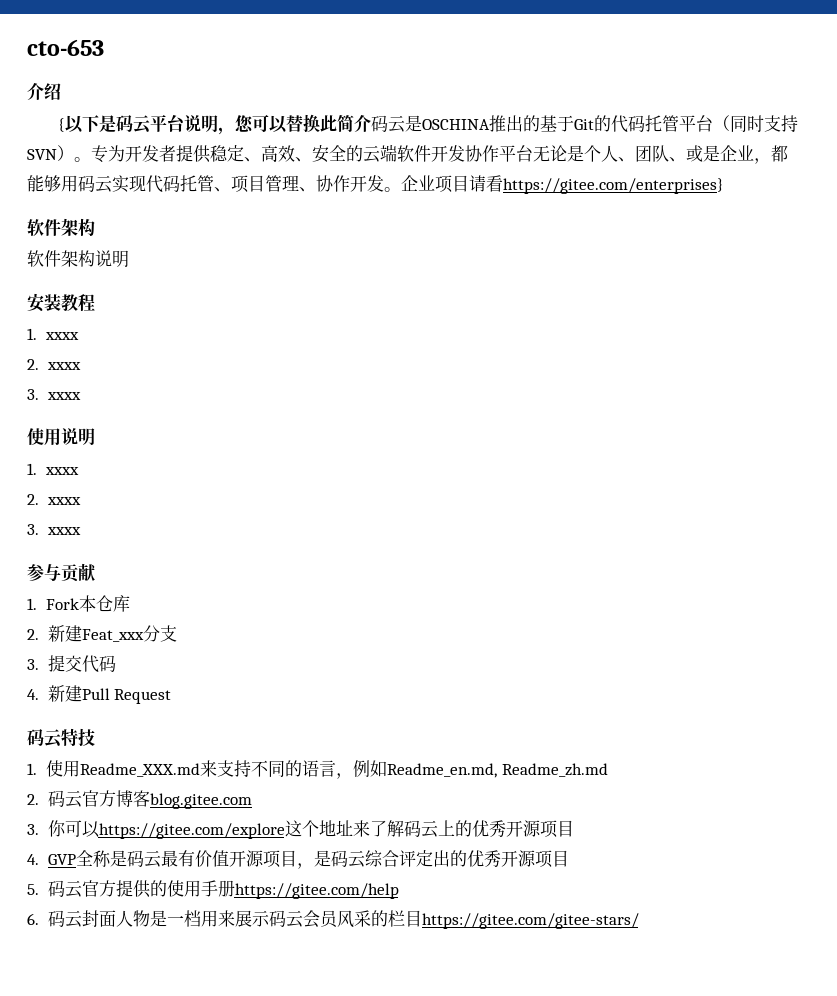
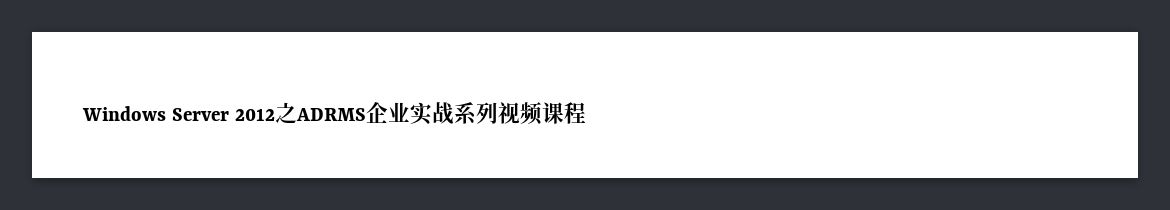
[27,39,104,56] [27,83,61,100] [57,114,798,135] [27,144,788,164] [27,175,724,194] [27,218,95,236] [27,250,129,268] [27,293,95,312] [27,328,80,340] [27,359,81,370] [27,389,81,400] [27,428,95,446] [27,463,80,475] [27,494,81,505] [27,524,81,535] [27,563,96,583] [27,595,131,612] [27,625,177,642] [27,655,116,673] [27,685,172,704] [27,728,95,748] [27,760,608,779] [27,790,252,809] [27,820,574,839] [27,850,569,869] [27,880,399,899] [27,910,639,929] cto-653 // 介绍 // {以下是码云平台说明，您可以替换此简介码云是OSCHINA推出的基于Git的代码托管平台（同时支持SVN）。专为开发者提供稳定、高效、安全的云端软件开发协作平台无论是个人、团队、或是企业，都能够用码云实现代码托管、项目管理、协作开发。企业项目请看https://gitee.com/enterprises} // 软件架构 // 软件架构说明 // 安装教程 // 1. xxxx // 2. xxxx // 3. xxxx // 使用说明 // 1. xxxx // 2. xxxx // 3. xxxx // 参与贡献 // 1. Fork本仓库 // 2.新建Feat_xxx分支 // 3.提交代码 // 4.新建Pull Request // 码云特技 // 1.使用Readme_XXX.md来支持不同的语言，例如Readme_en.md, Readme_zh.md // 2.码云官方博客blog.gitee.com // 3.你可以https://gitee.com/explore这个地址来了解码云上的优秀开源项目 // 4. GVP全称是码云最有价值开源项目，是码云综合评定出的优秀开源项目 // 5.码云官方提供的使用手册https://gitee.com/help // 6.码云封面人物是一档用来展示码云会员风采的栏目https://gitee.com/gitee-stars/ -> [82,102,586,125] Windows Server 2012之ADRMS企业实战系列视频课程

